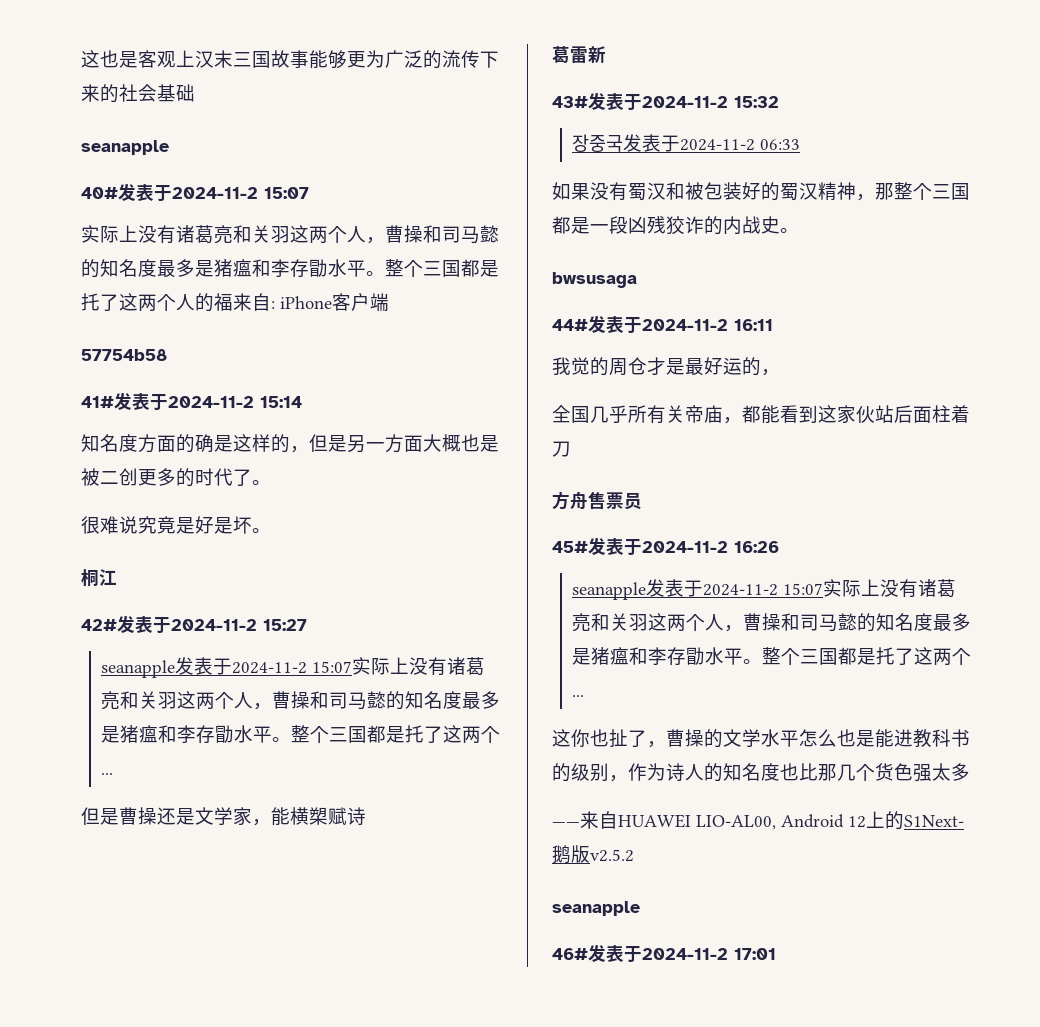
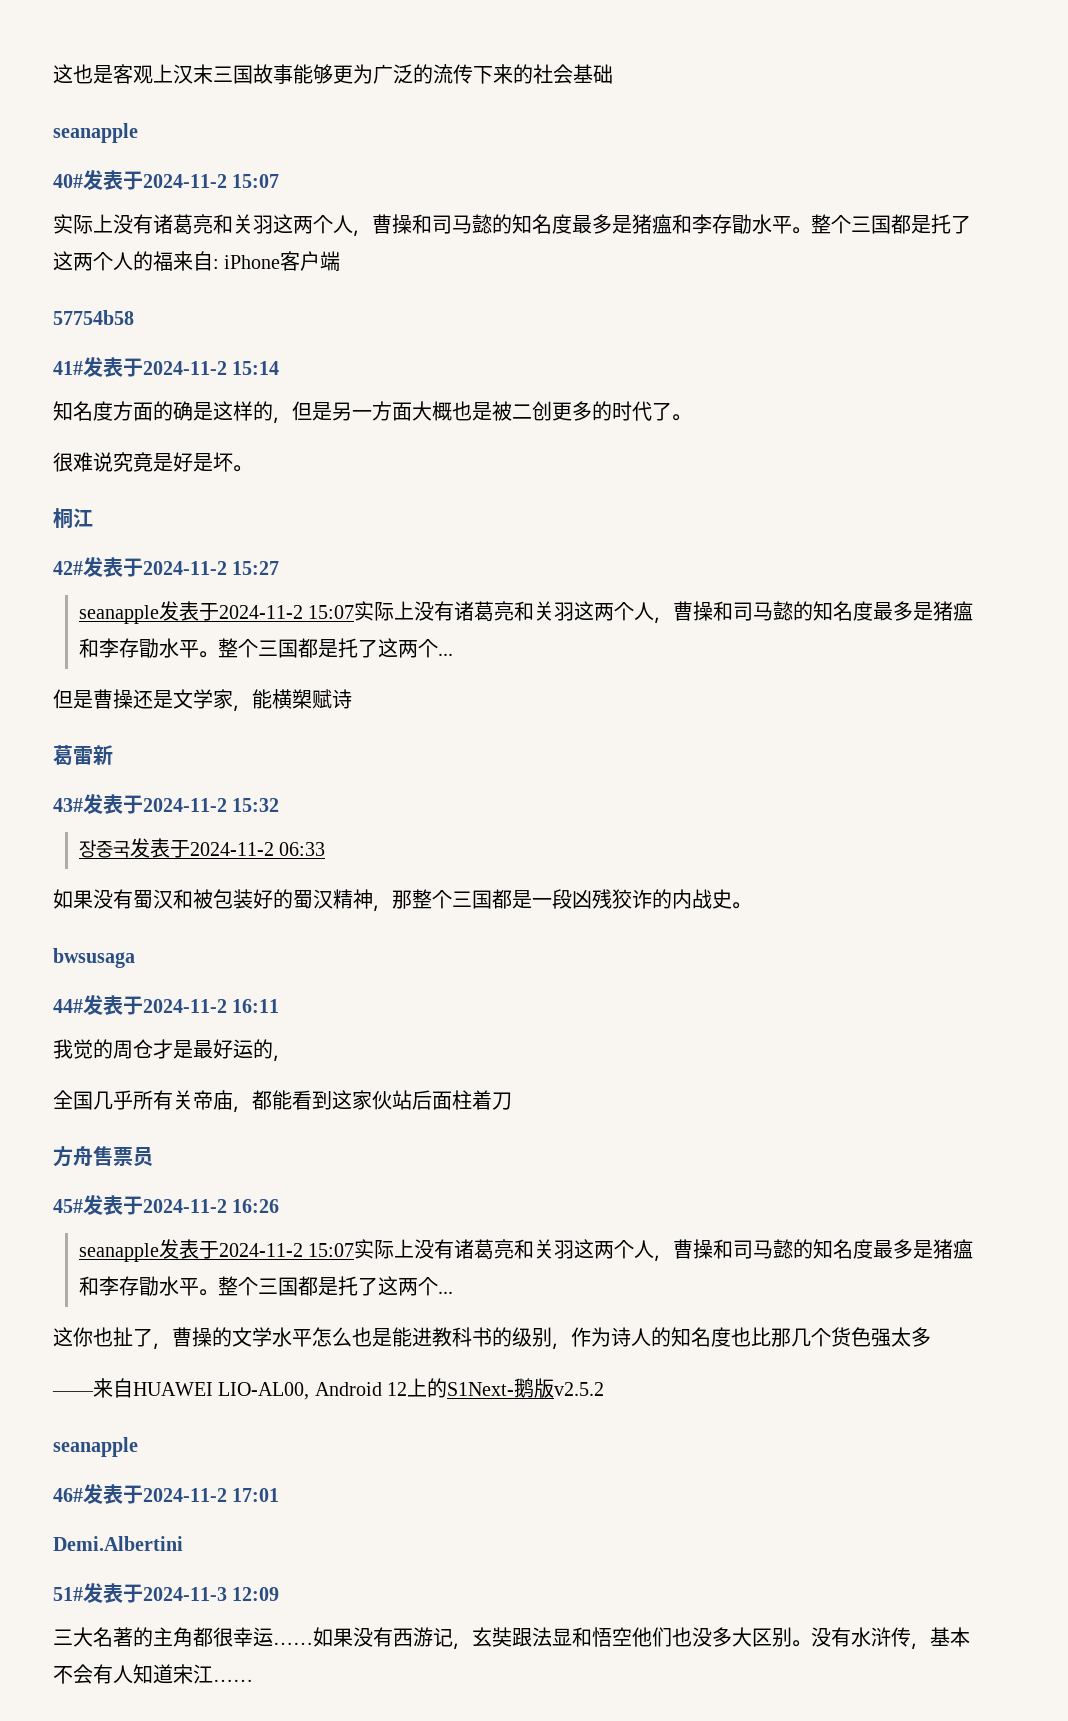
(776, 954) none -> [53,1536,183,1551] [53,1583,280,1603] [53,1627,970,1650] [53,1664,253,1684] // Demi.Albertini // 51#发表于2024-11-3 12:09 // 三大名著的主角都很幸运……如果没有西游记，玄奘跟法显和悟空他们也没多大区别。没有水浒传，基本不会有人知道宋江……

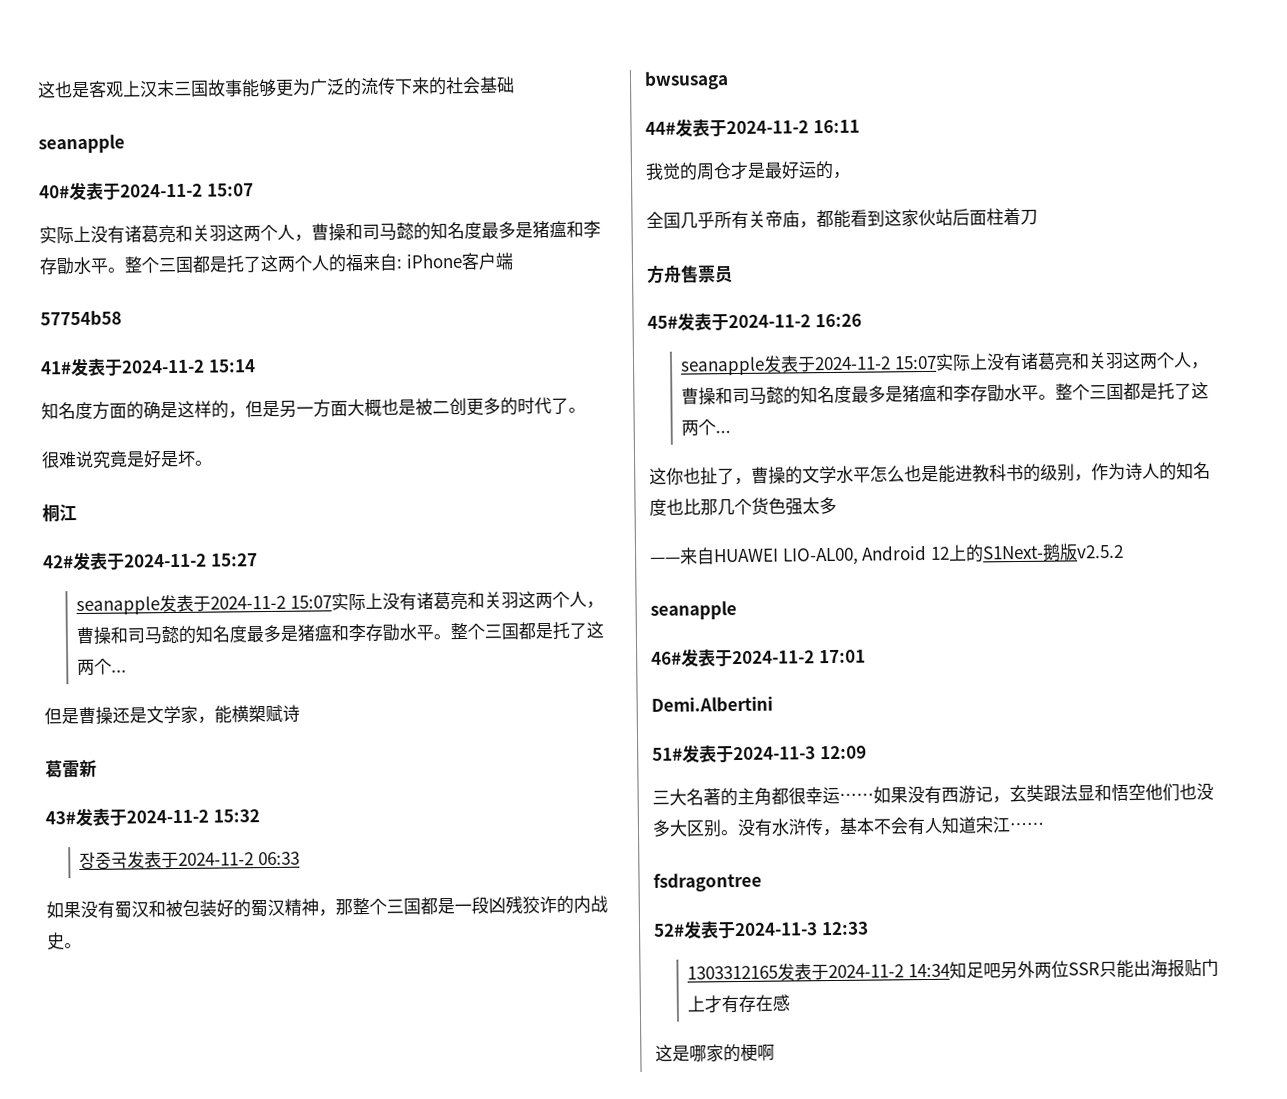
(253, 1680) none -> [653,872,762,892] [653,920,869,939] [687,958,1220,981] [687,994,791,1014] [655,1043,775,1063] // fsdragontree // 52#发表于2024-11-3 12:33 // 1303312165发表于2024-11-2 14:34知足吧另外两位SSR只能出海报贴门上才有存在感 // 这是哪家的梗啊

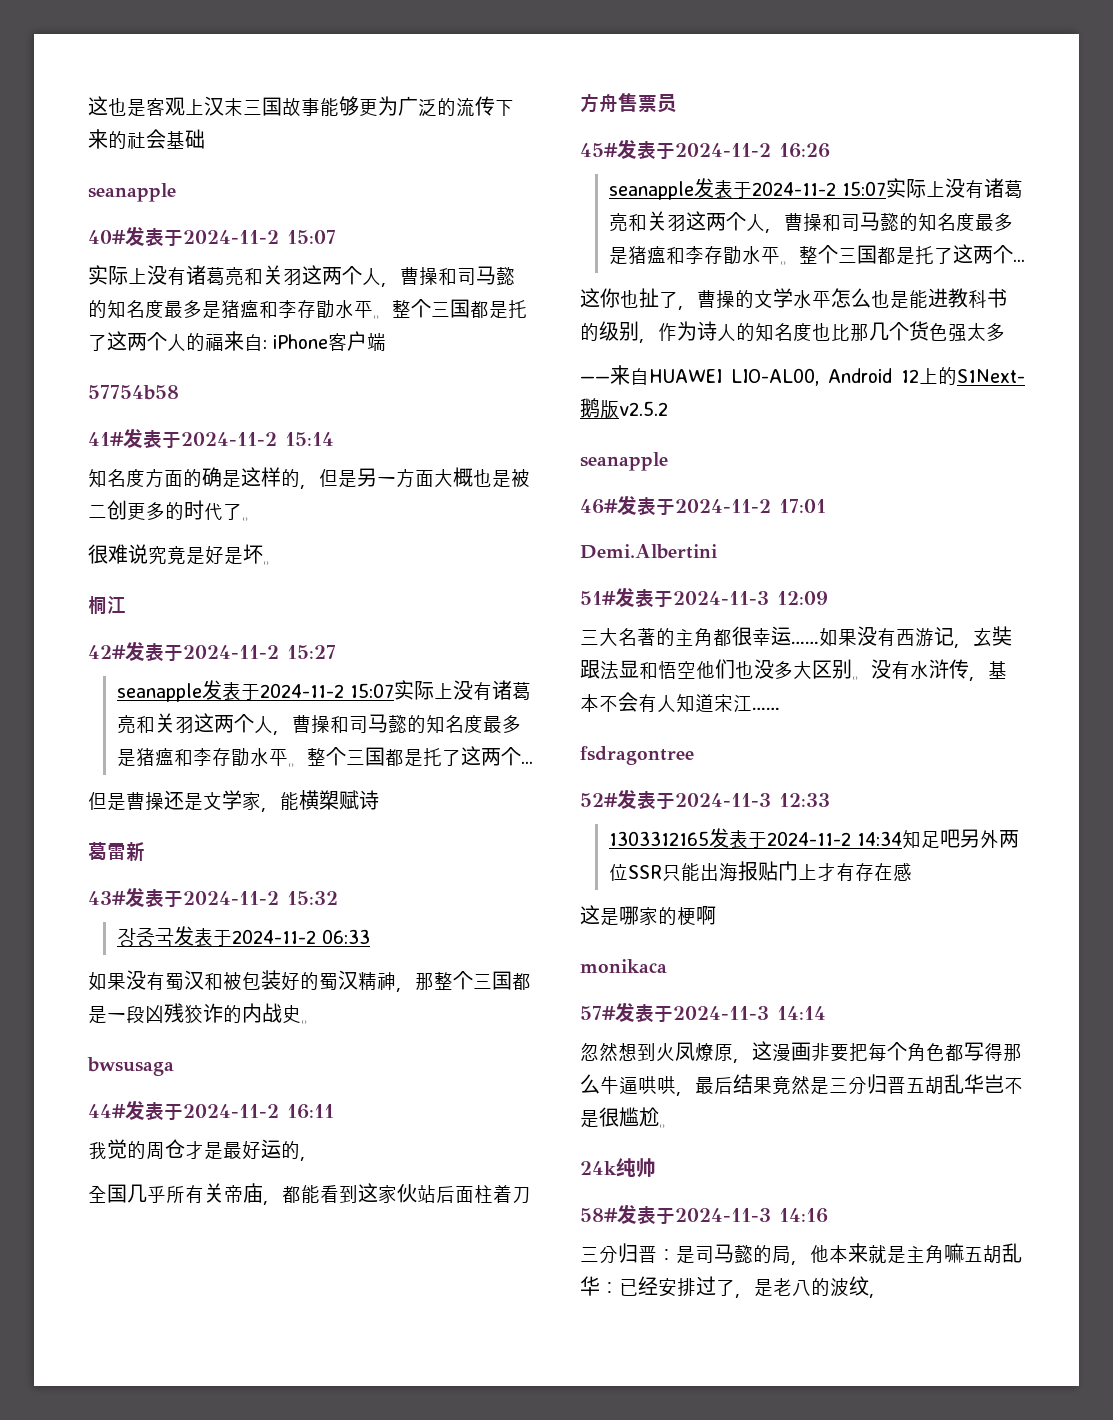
(775, 1052) none -> [580,959,667,973] [580,1002,826,1022] [580,1041,1022,1063] [580,1074,1023,1096] [580,1107,678,1128] [580,1158,656,1178] [580,1204,828,1224] [580,1243,1022,1265] [580,1276,888,1298] // monikaca // 57#发表于2024-11-3 14:14 // 忽然想到火凤燎原，这漫画非要把每个角色都写得那么牛逼哄哄，最后结果竟然是三分归晋五胡乱华岂不是很尴尬。 // 24k纯帅 // 58#发表于2024-11-3 14:16 // 三分归晋：是司马懿的局，他本来就是主角嘛五胡乱华：已经安排过了，是老八的波纹，

